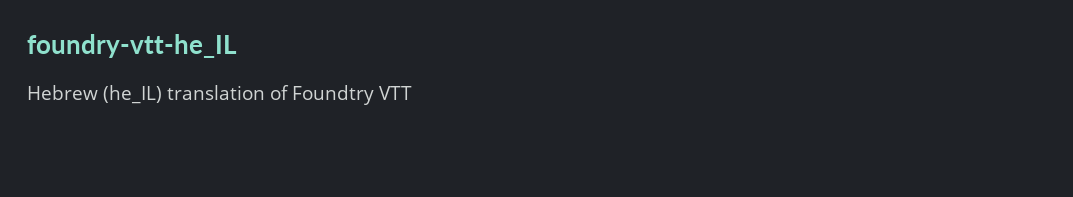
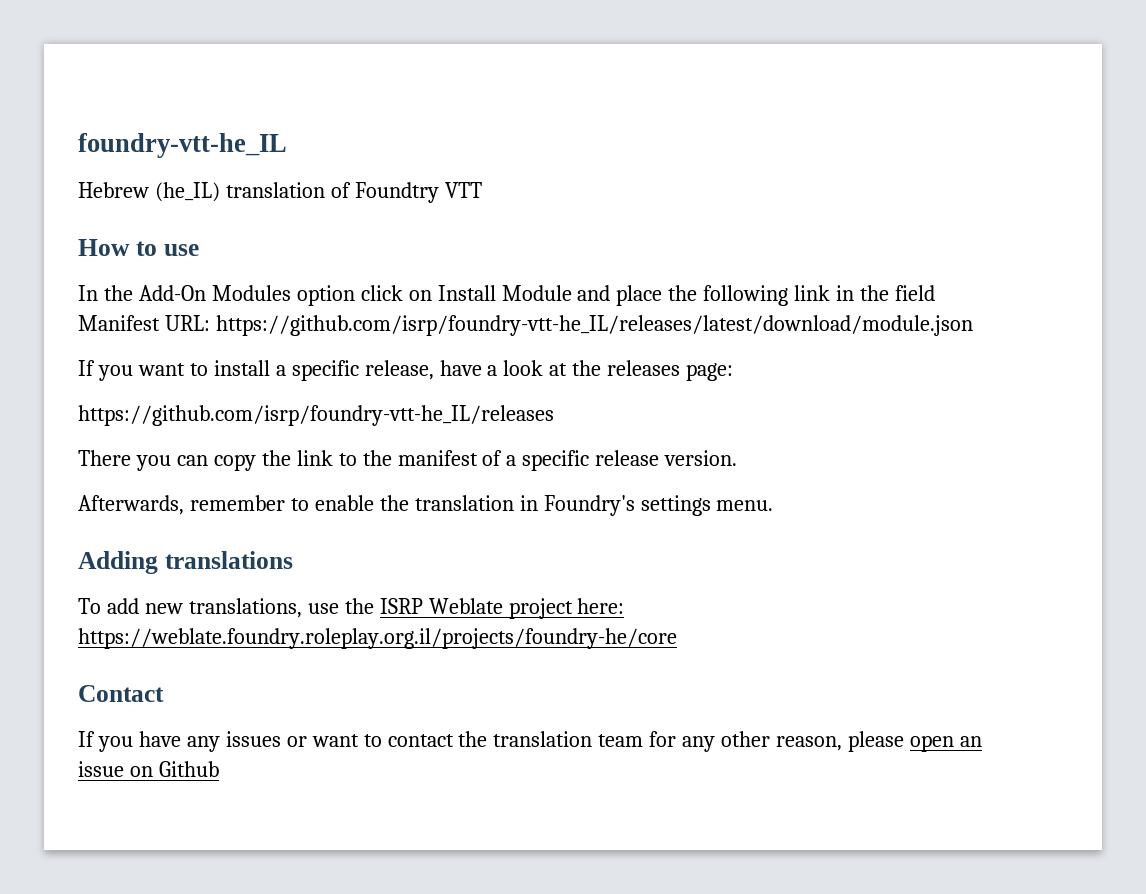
(412, 93) none -> [78,239,199,256] [78,285,936,306] [78,315,973,336] [78,360,734,381] [78,405,554,426] [78,450,738,471] [78,495,774,516] [78,551,293,574] [78,598,625,619] [78,628,677,649] [78,685,164,702] [78,731,982,752] [78,761,219,777] // How to use // In the Add-On Modules option click on Install Module and place the following link in the field Manifest URL: https://github.com/isrp/foundry-vtt-he_IL/releases/latest/download/module.json // If you want to install a specific release, have a look at the releases page: // https://github.com/isrp/foundry-vtt-he_IL/releases // There you can copy the link to the manifest of a specific release version. // Afterwards, remember to enable the translation in Foundry's settings menu. // Adding translations // To add new translations, use the ISRP Weblate project here: https://weblate.foundry.roleplay.org.il/projects/foundry-he/core // Contact // If you have any issues or want to contact the translation team for any other reason, please open an issue on Github

